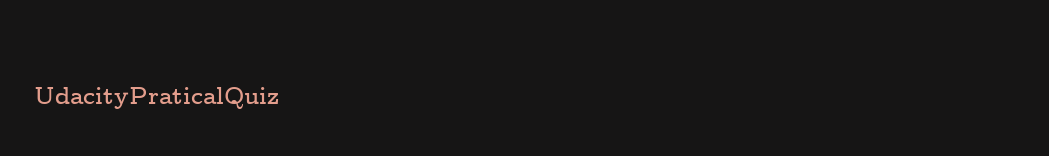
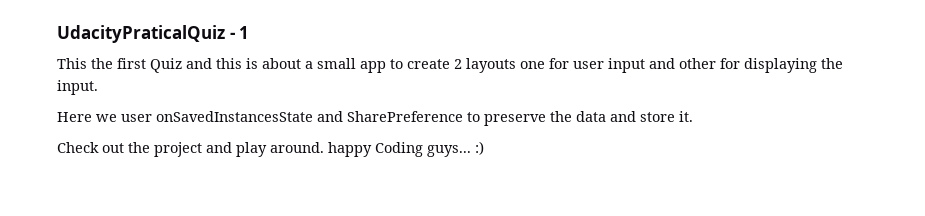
(279, 98) none -> [229,26,250,39] [57,58,843,73] [57,80,98,95] [57,111,693,126] [57,141,484,157] - 1 // This the first Quiz and this is about a small app to create 2 layouts one for user input and other for displaying the input. // Here we user onSavedInstancesState and SharePreference to preserve the data and store it. // Check out the project and play around. happy Coding guys... :)

